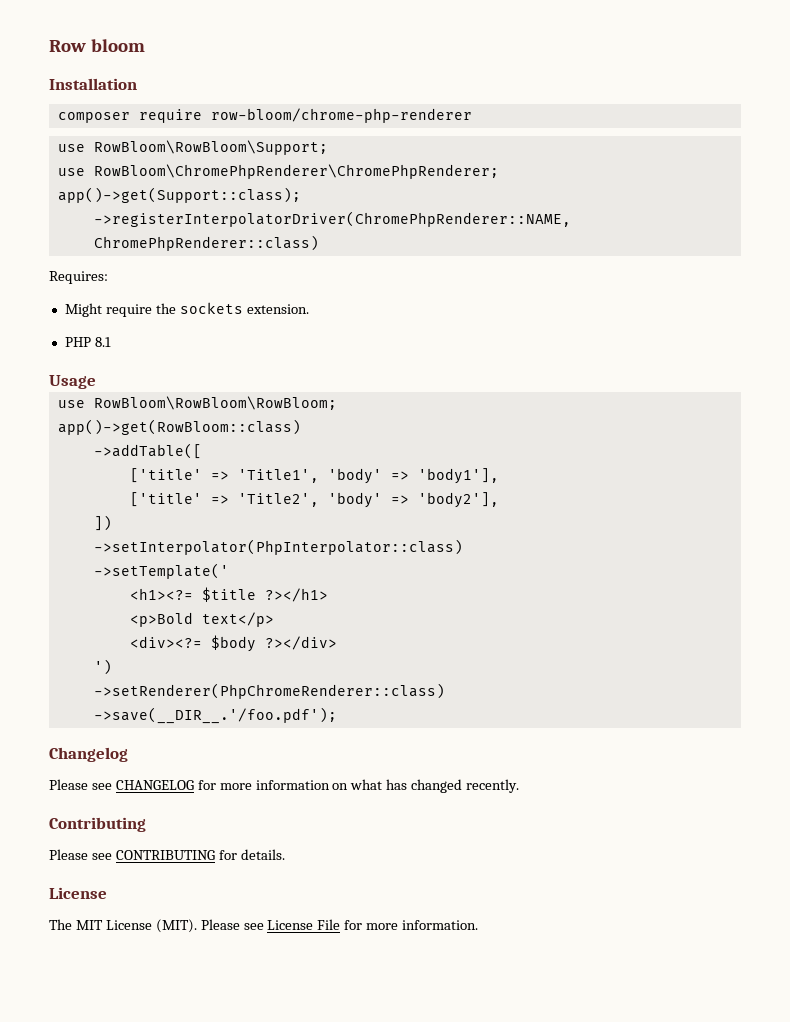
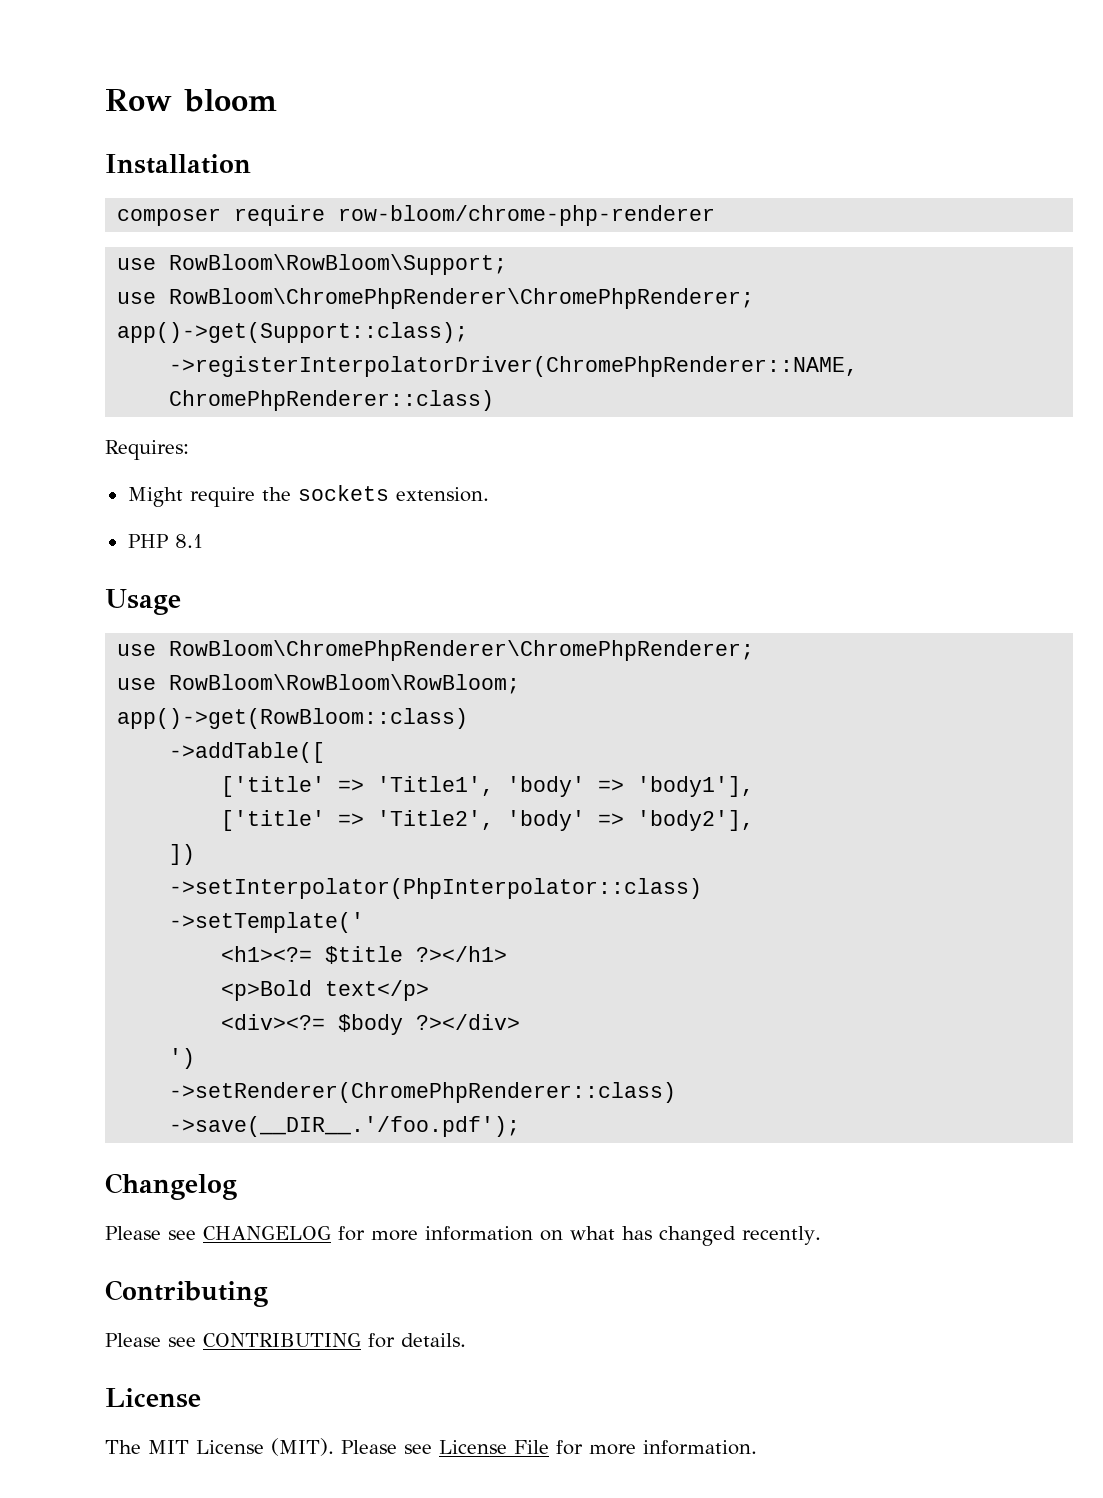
(96, 382) none -> [117,640,755,661] // use RowBloom\ChromePhpRenderer\ChromePhpRenderer;
[93,683,445,699] ->setRenderer(PhpChromeRenderer::class) -> [169,1082,677,1103] ->setRenderer(ChromePhpRenderer::class)

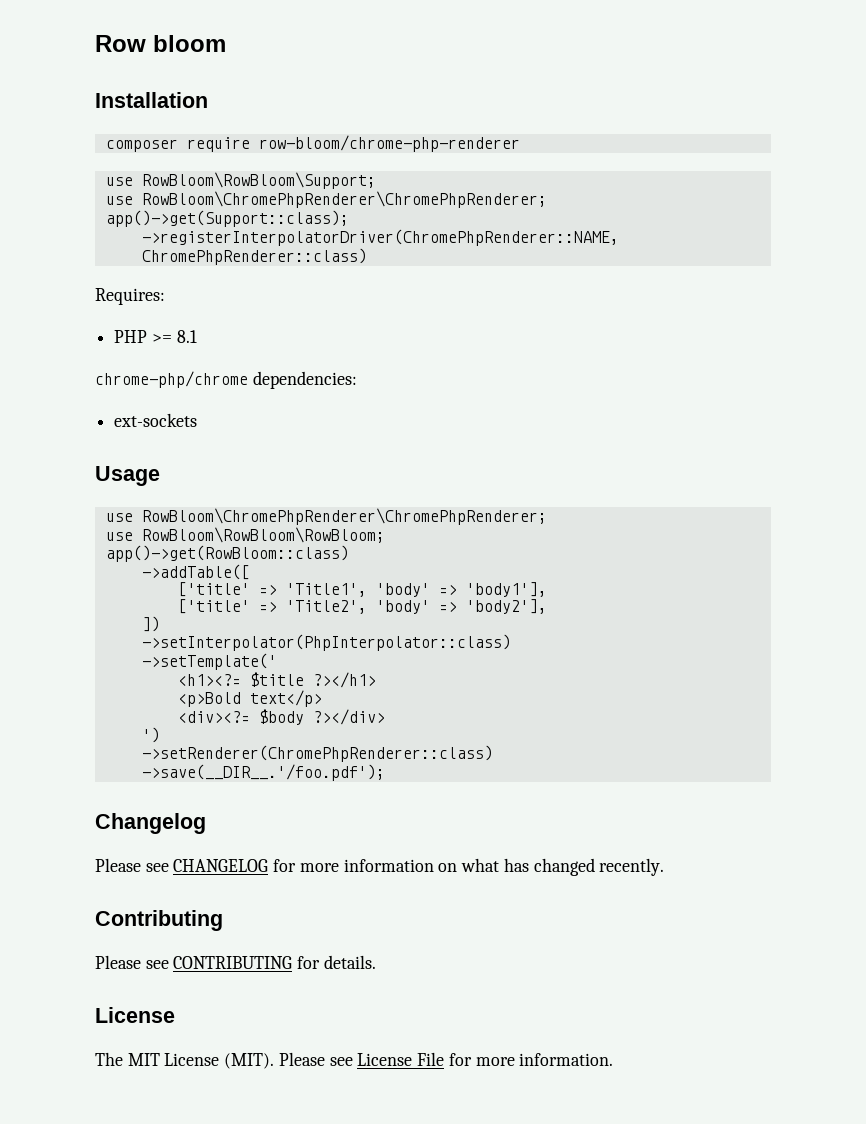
[127,485,489,507] [127,534,203,548] Might require the sockets extension. // PHP 8.1 -> [114,330,197,343] [95,371,357,389] [114,413,198,427] PHP >= 8.1 // chrome-php/chrome dependencies: // ext-sockets

